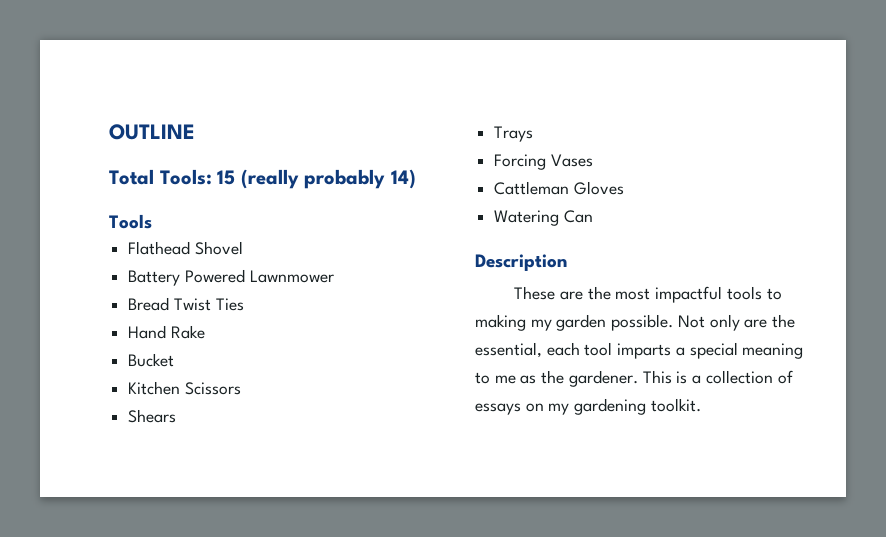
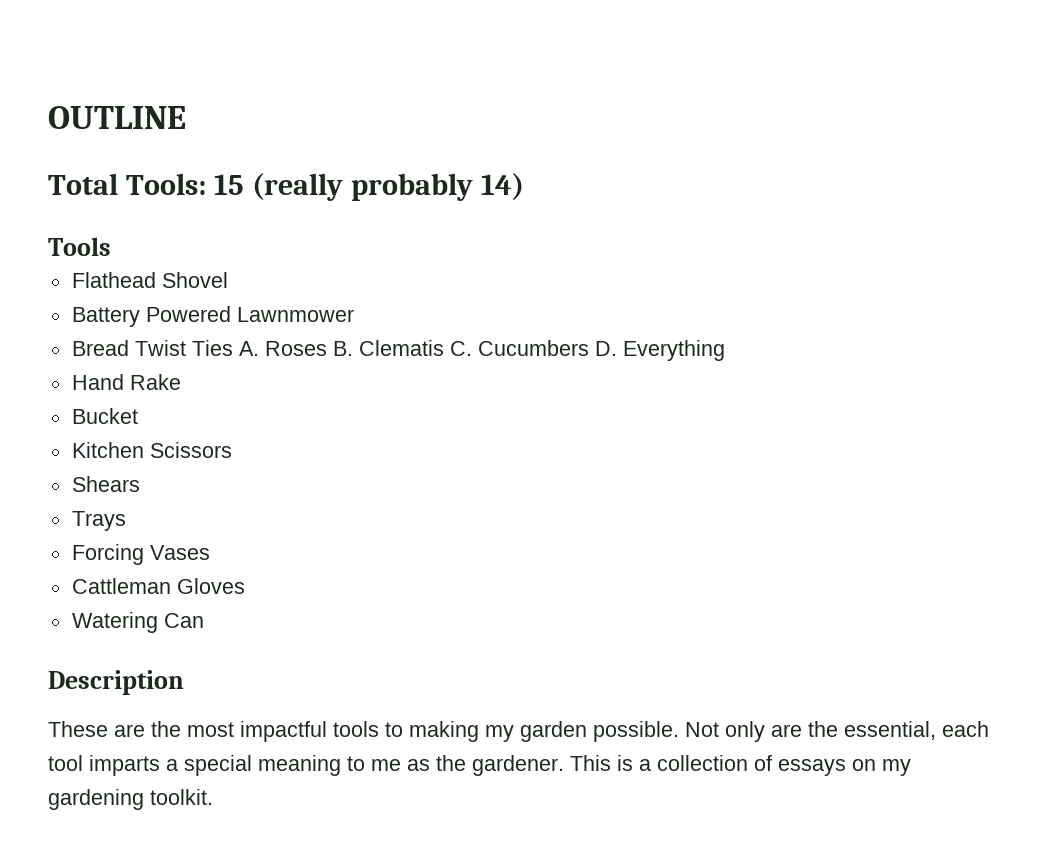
(244, 304) none -> [238,340,725,361] A. Roses B. Clematis C. Cucumbers D. Everything

